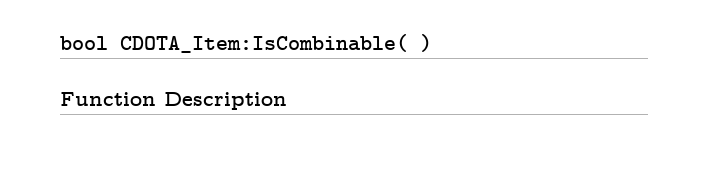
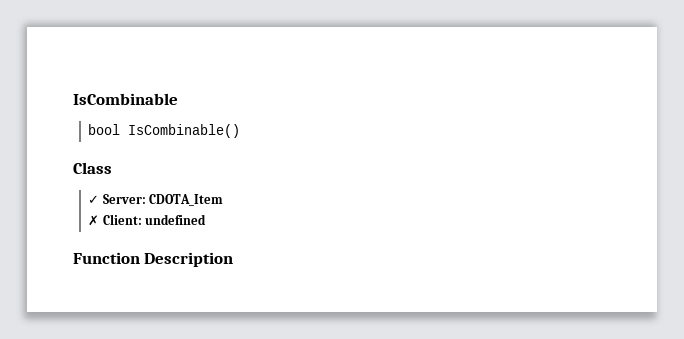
[60,34,432,53] bool CDOTA_Item:IsCombinable( ) -> [73,93,178,105] [88,124,241,138] [73,162,112,174] [88,194,224,206] [88,214,207,226] IsCombinable // bool IsCombinable() // Class // ✓ Server: CDOTA_Item // ✗ Client: undefined

